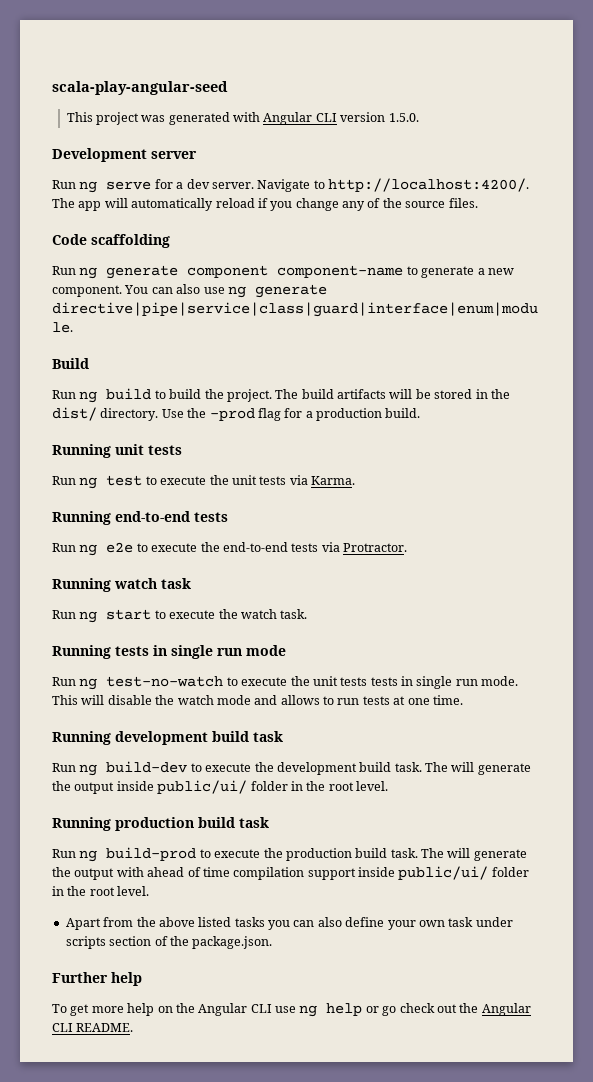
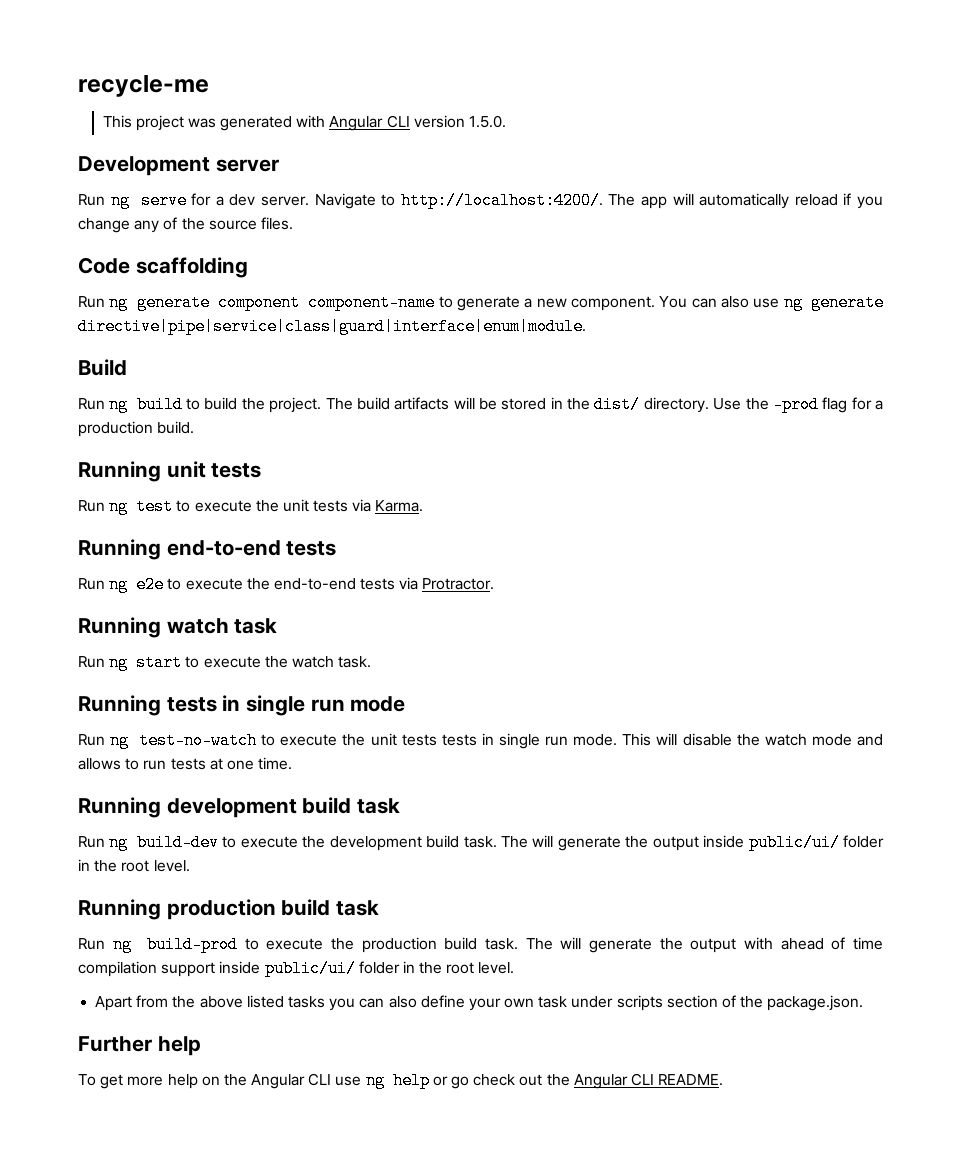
[52,81,228,95] scala-play-angular-seed -> [78,75,209,97] recycle-me

